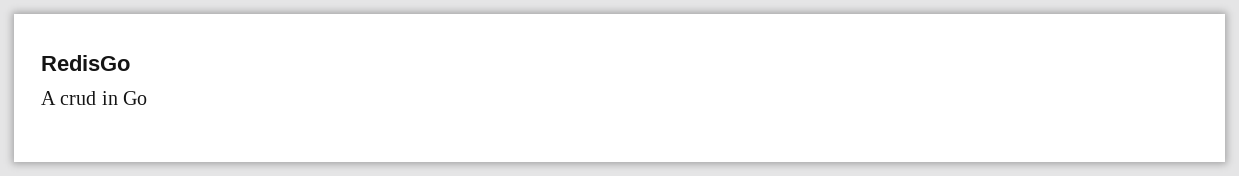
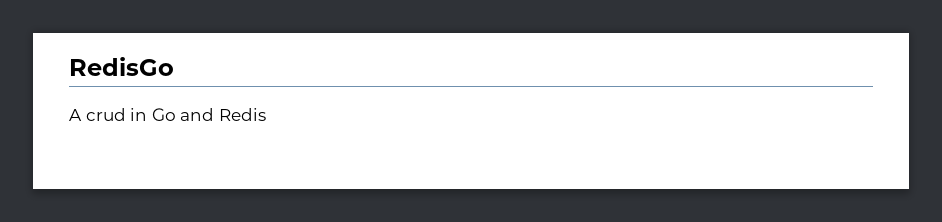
(148, 98) none -> [180,108,266,121] and Redis

